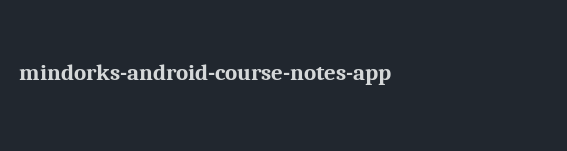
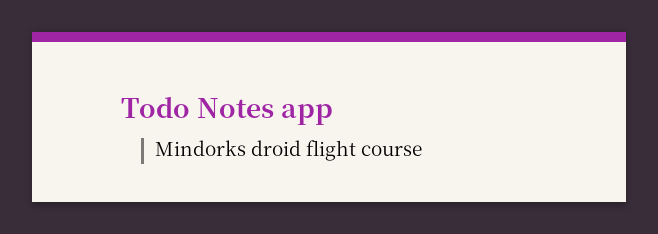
[19,64,391,85] mindorks-android-course-notes-app -> [121,96,334,125] [154,140,422,161] Todo Notes app // Mindorks droid flight course

